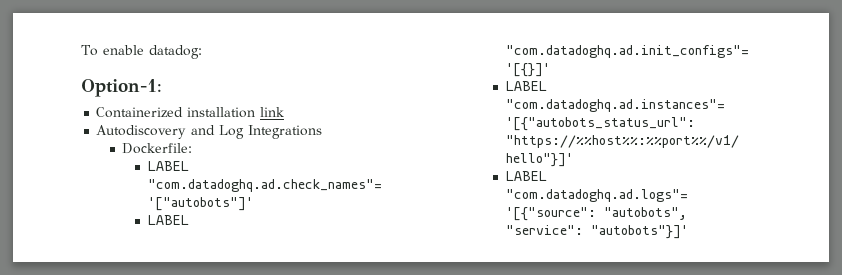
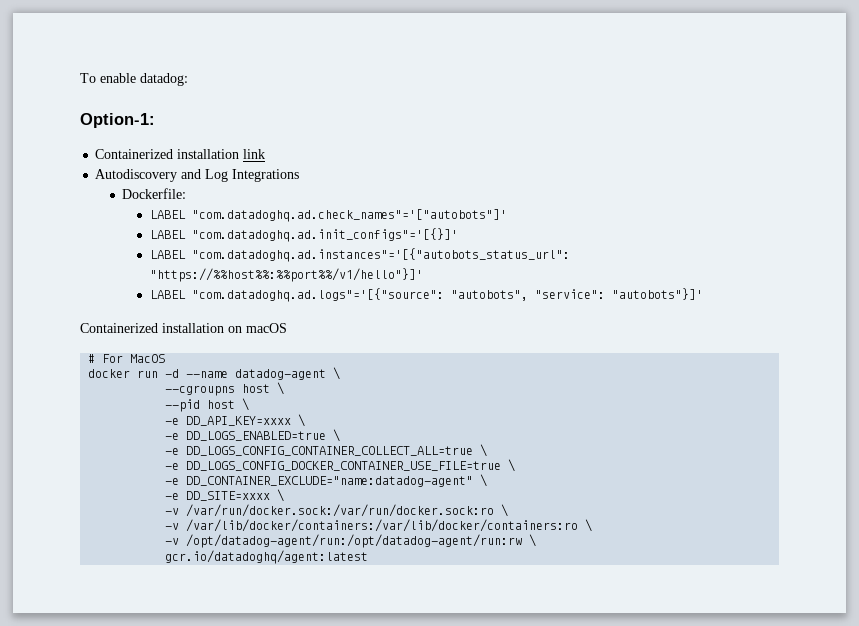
(689, 232) none -> [80,323,287,333] [88,354,166,363] [88,367,341,380] [165,382,285,396] [165,398,250,412] [165,414,306,427] [165,429,341,442] [165,444,488,457] [165,459,516,472] [165,474,488,487] [165,489,285,502] [165,504,509,517] [165,519,593,532] [165,534,537,548] [165,550,369,564] // Containerized installation on macOS // # For MacOS // docker run -d --name datadog-agent \ // --cgroupns host \ // --pid host \ // -e DD_API_KEY=xxxx \ // -e DD_LOGS_ENABLED=true \ // -e DD_LOGS_CONFIG_CONTAINER_COLLECT_ALL=true \ // -e DD_LOGS_CONFIG_DOCKER_CONTAINER_USE_FILE=true \ // -e DD_CONTAINER_EXCLUDE="name:datadog-agent" \ // -e DD_SITE=xxxx \ // -v /var/run/docker.sock:/var/run/docker.sock:ro \ // -v /var/lib/docker/containers:/var/lib/docker/containers:ro \ // -v /opt/datadog-agent/run:/opt/datadog-agent/run:rw \ // gcr.io/datadoghq/agent:latest

